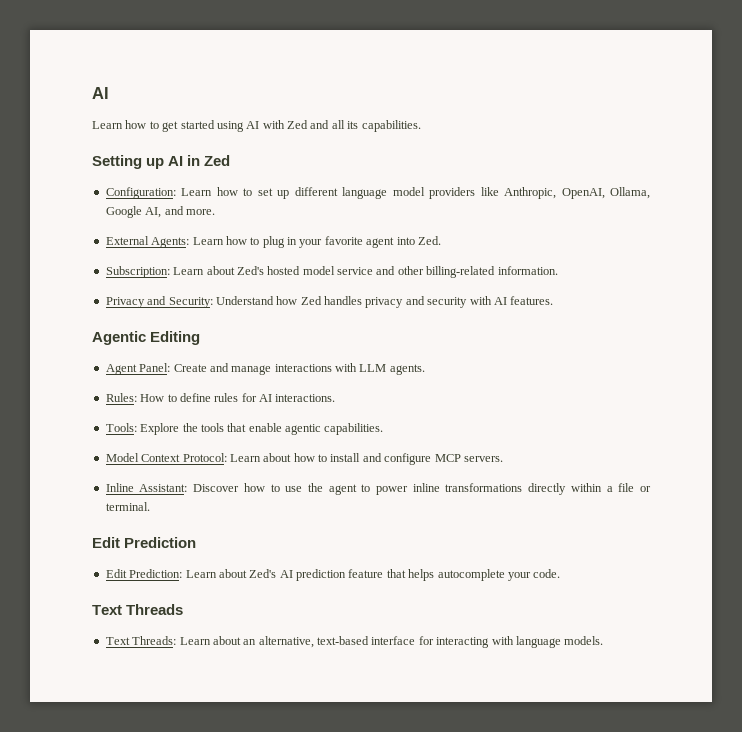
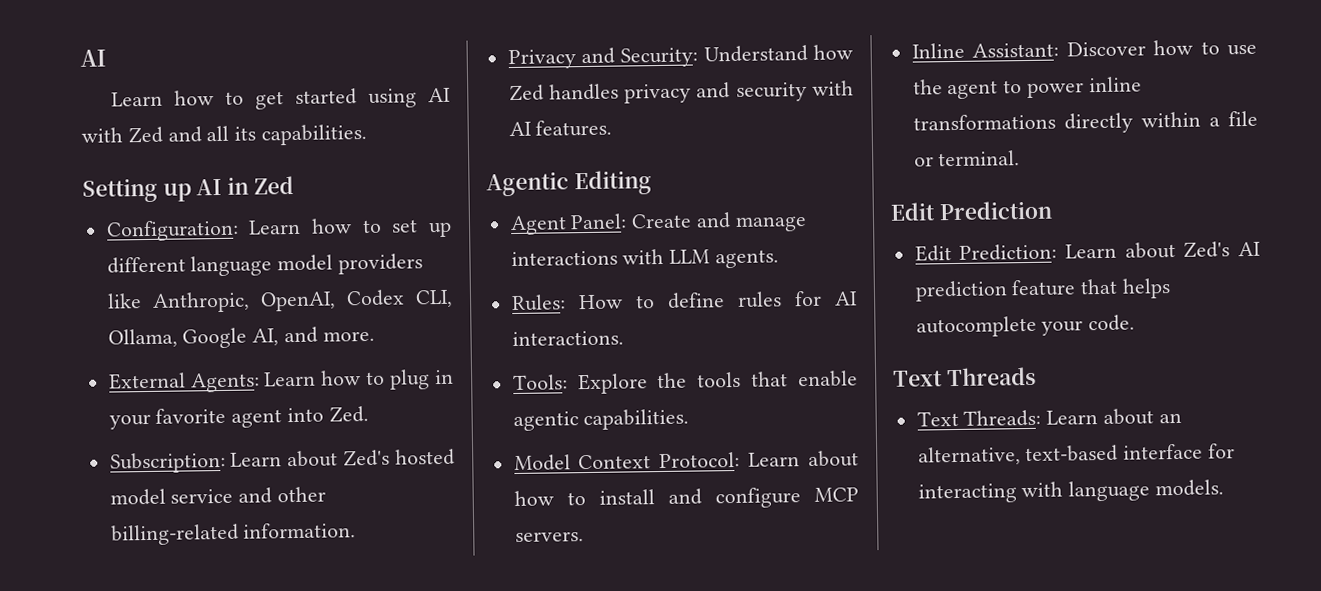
(605, 193) none -> [345,289,453,308] Codex CLI,

